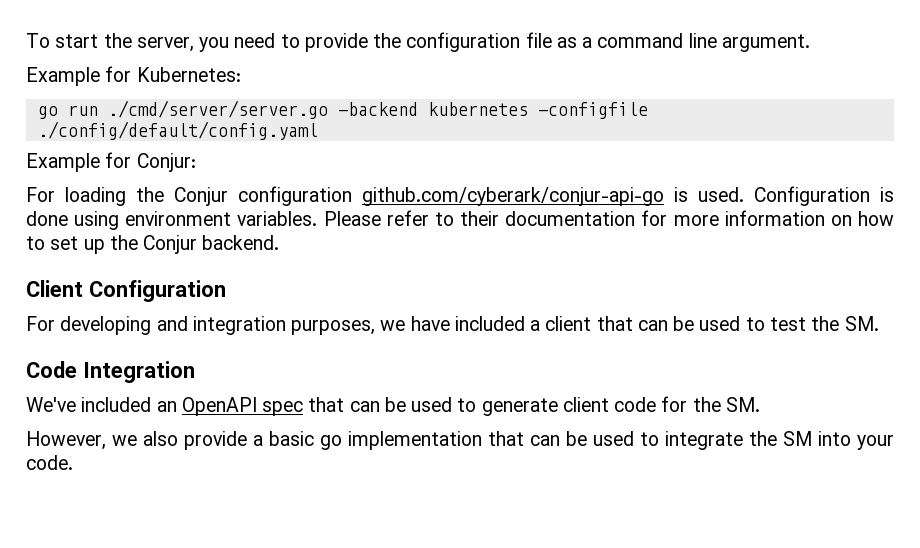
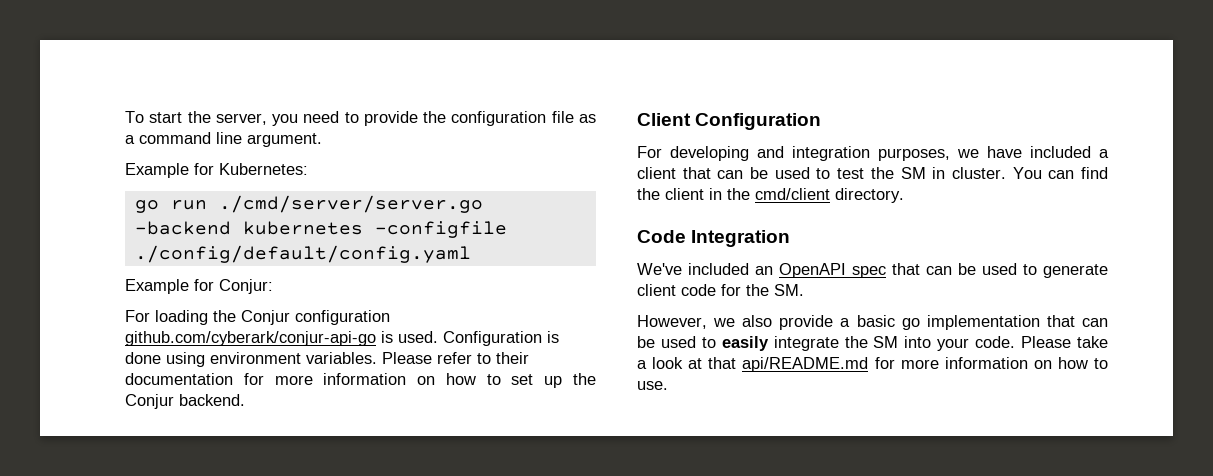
[844,316,879,331] SM. -> [900,167,1108,179] [637,188,904,203] SM in cluster. You can find the client in the cmd/client directory.
(659, 439) none -> [721,336,769,351] easily
(73, 462) none -> [1021,336,1108,348] [637,357,1108,372] [637,381,668,390] Please take a look at that api/README.md for more information on how to use.

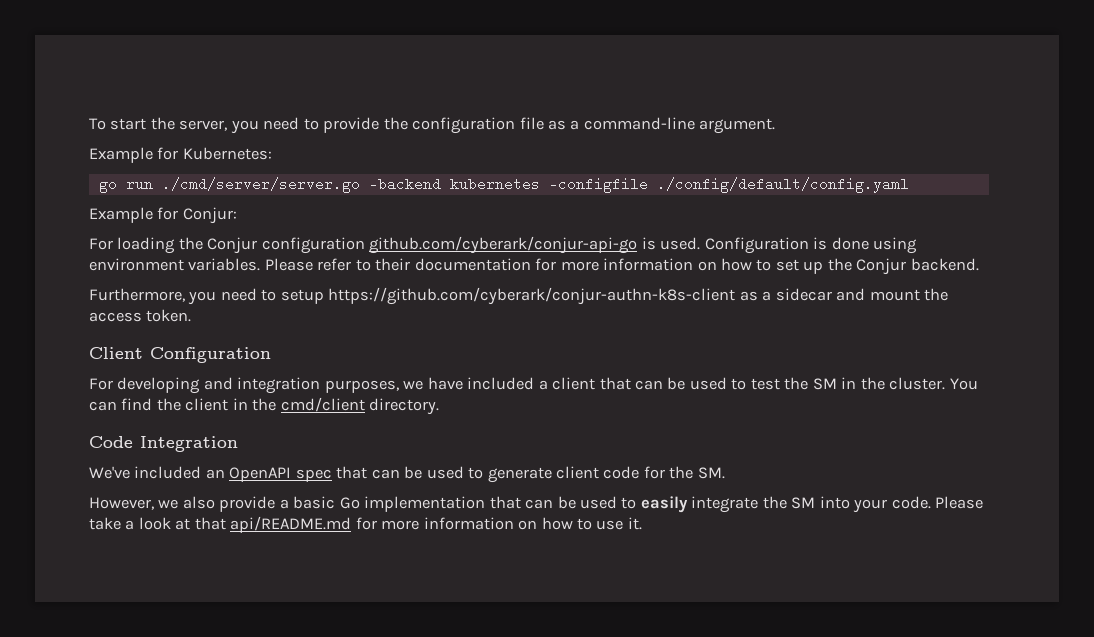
[139,132,242,144] command line -> [583,117,695,130] command-line
(245, 400) none -> [89,287,949,305] [89,309,192,322] // Furthermore, you need to setup https://github.com/cyberark/conjur-authn-k8s-client as a sidecar and mount the access token.
(946, 173) none -> [860,377,885,390] the
[901,318,920,330] go -> [339,497,360,509] Go
[637,381,668,390] use. -> [596,517,642,530] use it.

